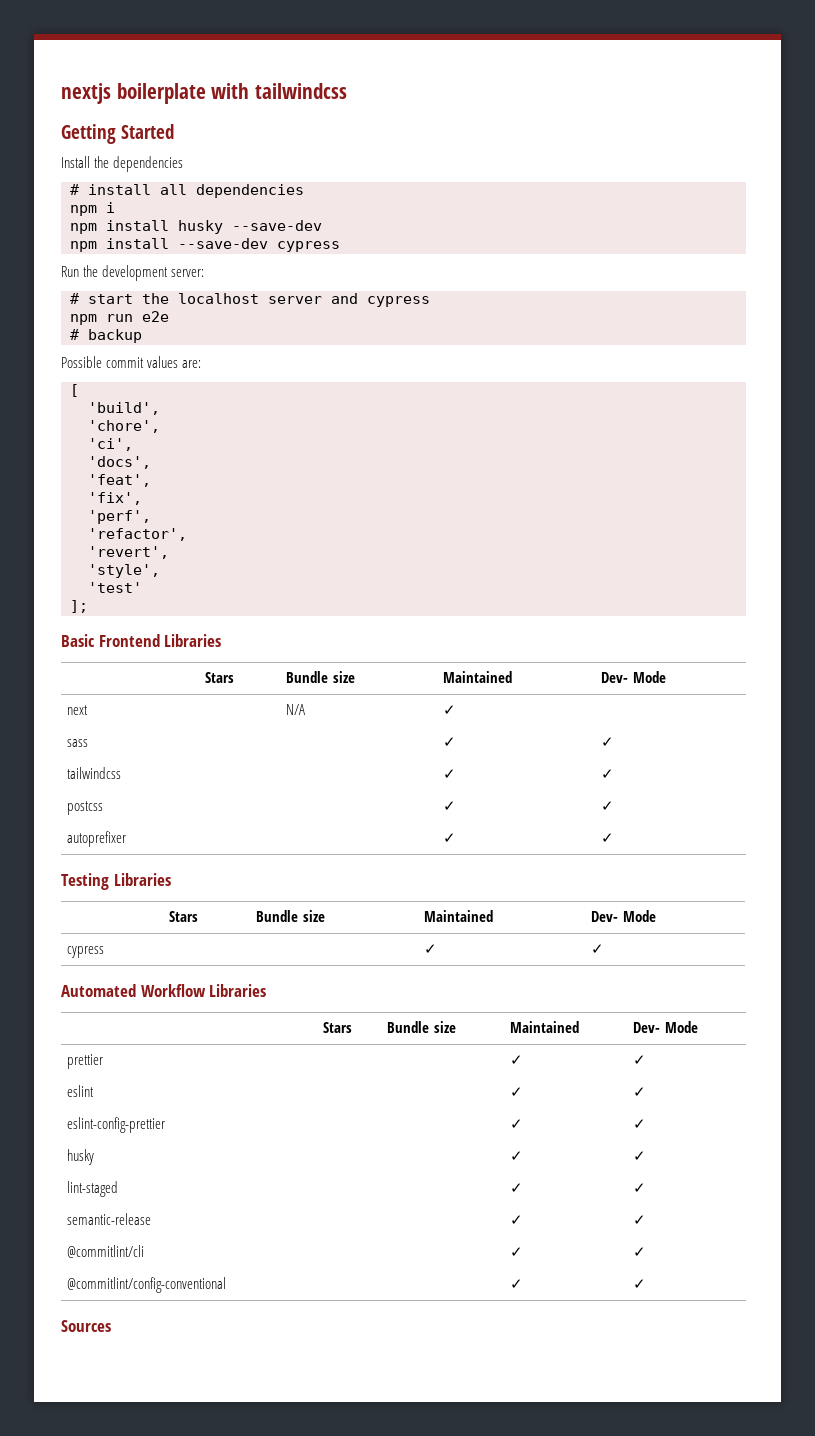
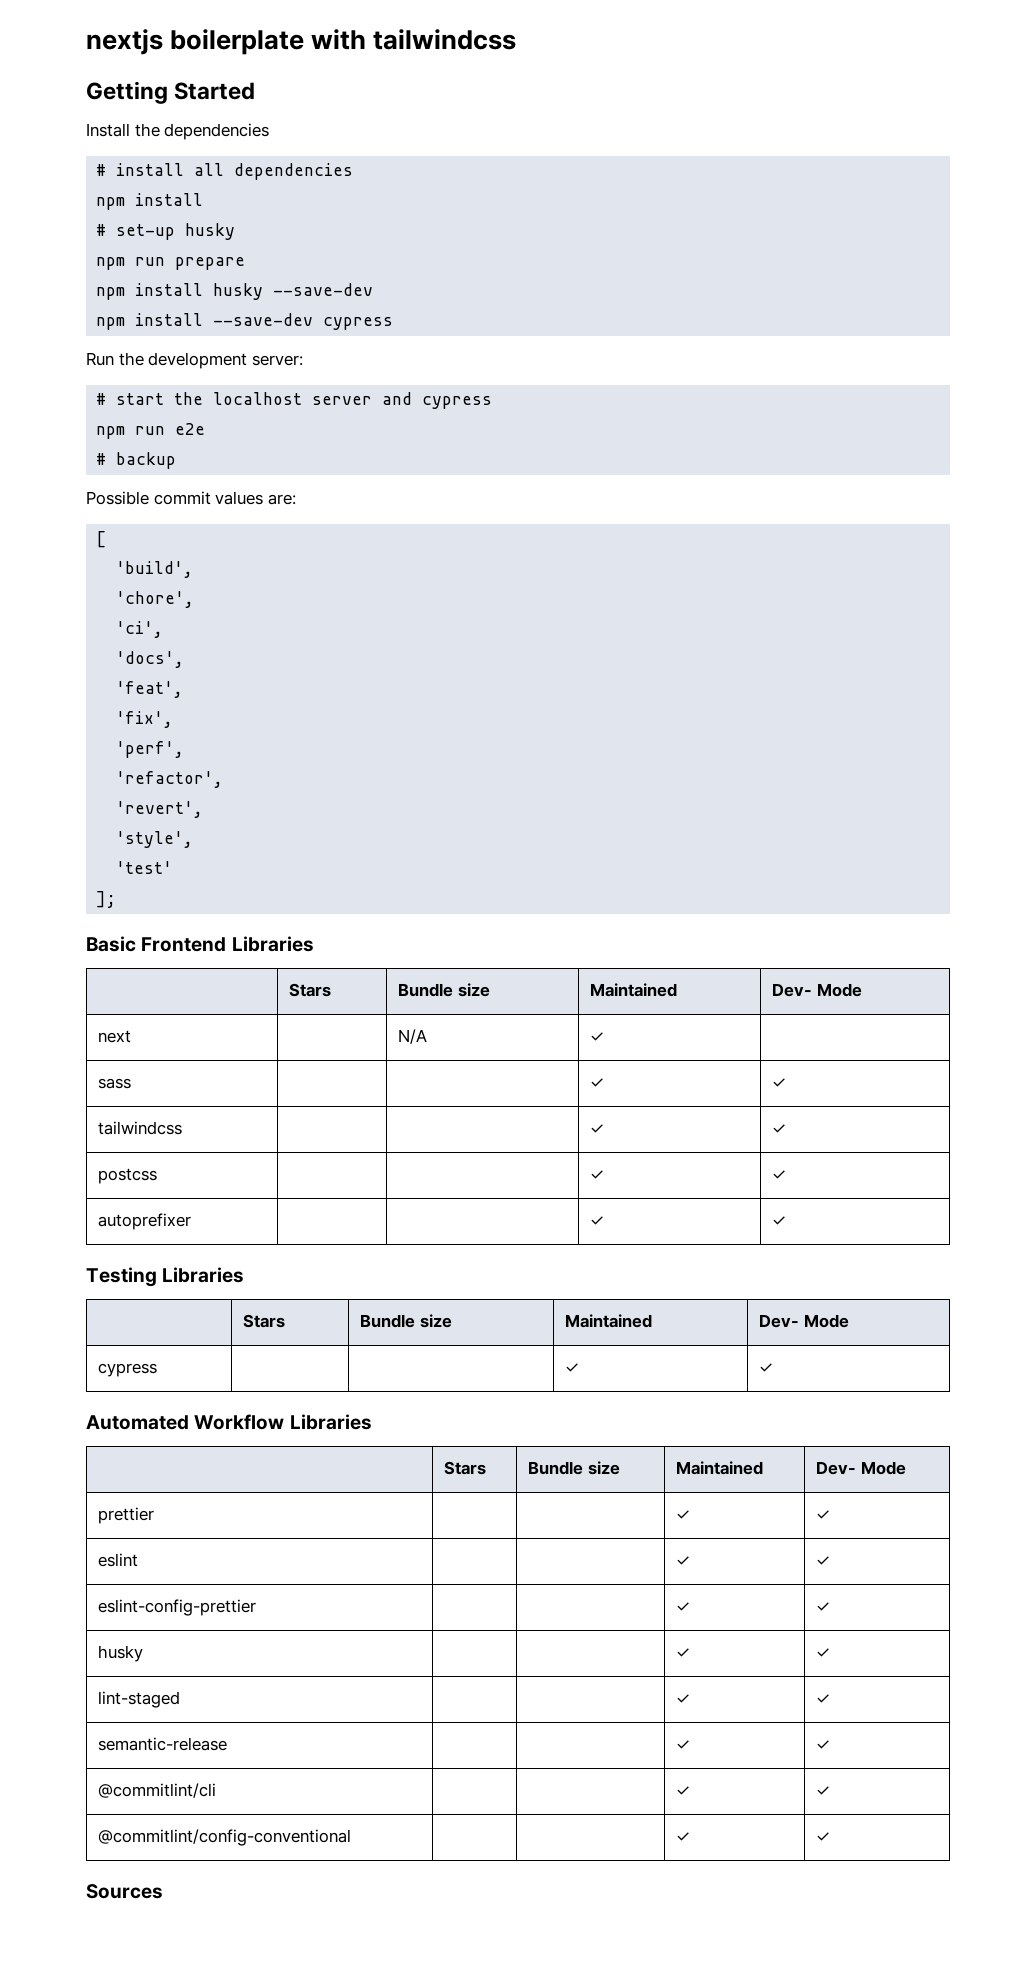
[106,202,115,213] i -> [135,193,204,206] [96,223,236,240] [96,257,246,270] install // # set-up husky // npm run prepare

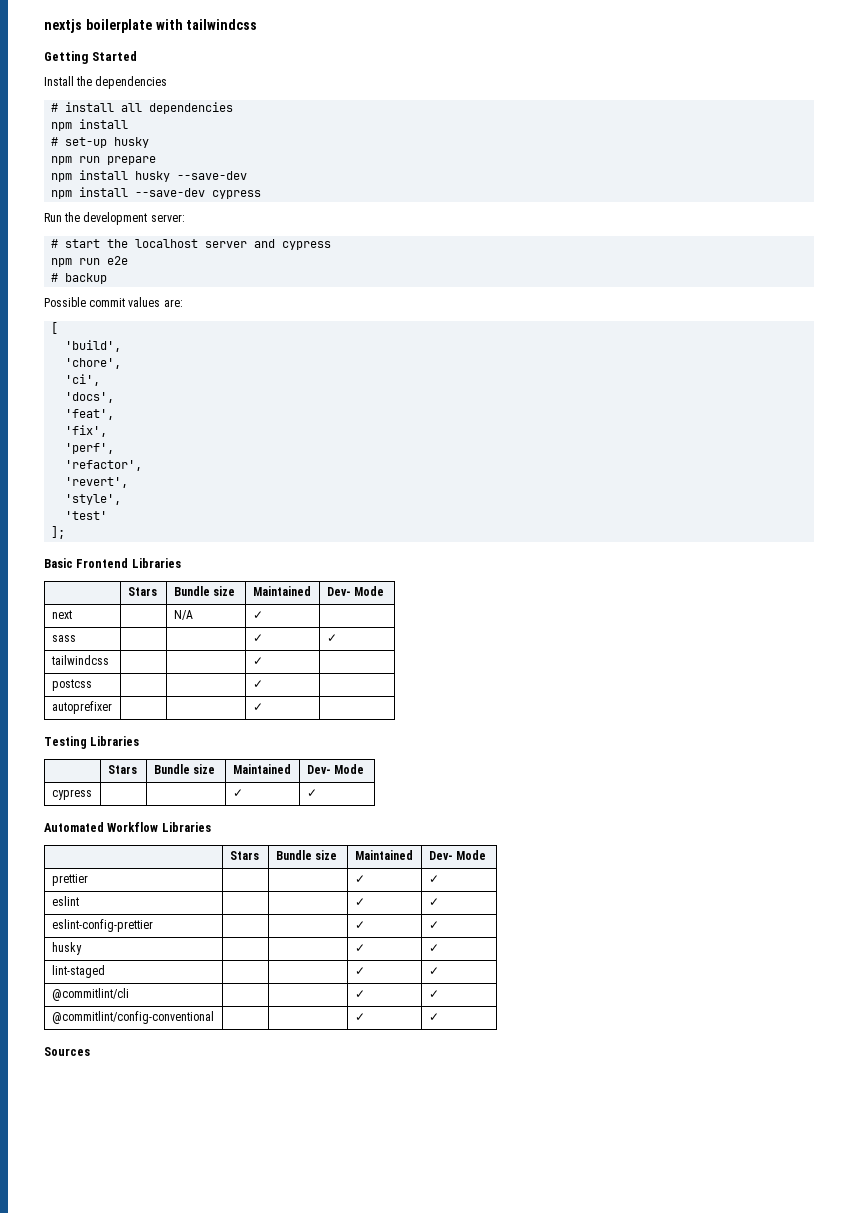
[772,1124,787,1134] ✓ -> (263, 661) none
[772,1170,787,1180] ✓ -> (263, 684) none
[772,1216,787,1226] ✓ -> (263, 707) none
[98,1737,228,1751] [676,1740,691,1750] [816,1740,831,1750] // semantic-release | | | ✓ | ✓ -> (439, 971) none

